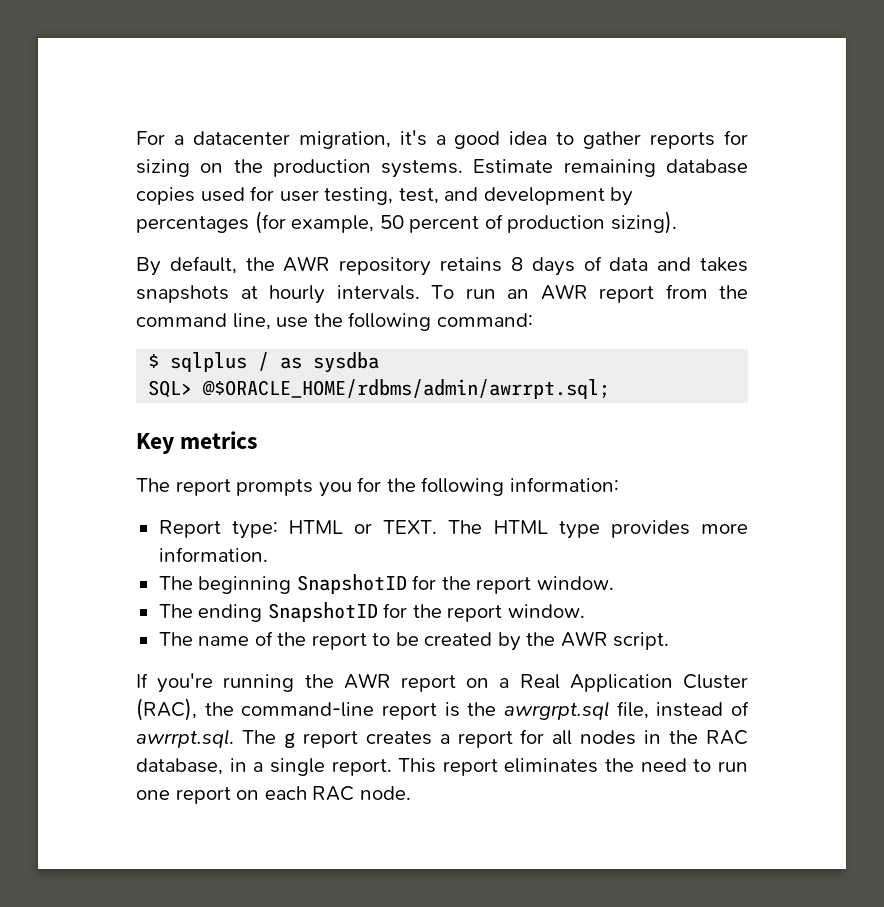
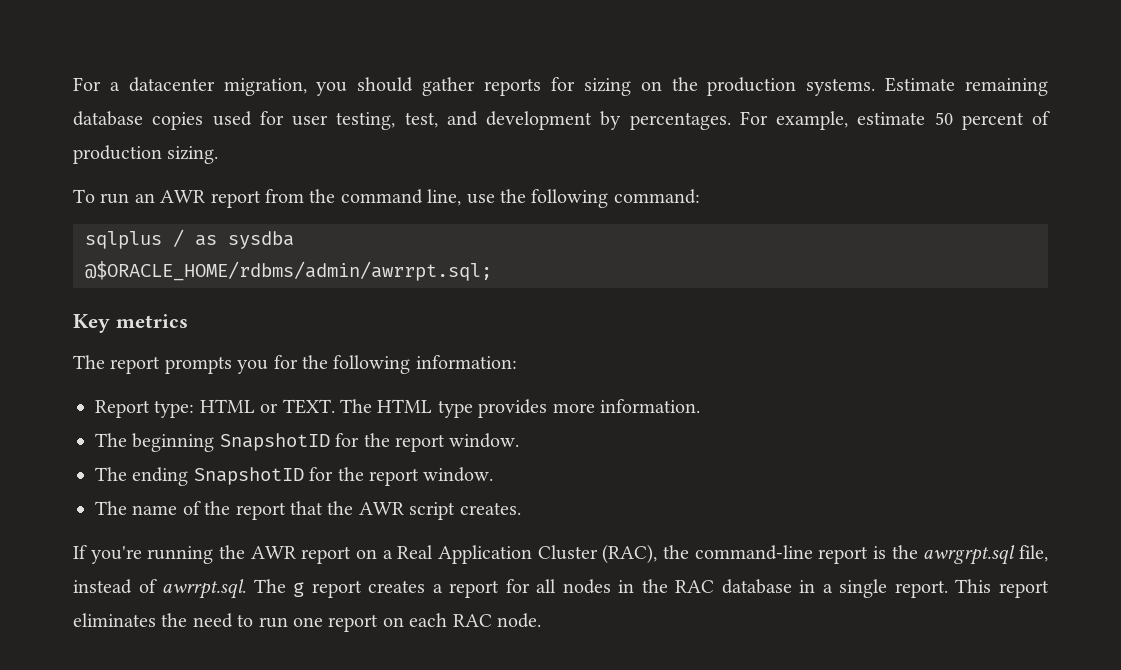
[399,130,575,149] it's a good idea to -> [316,77,414,96] you should
[136,211,677,234] [136,256,748,276] [136,285,420,304] percentages (for example, 50 percent of production sizing). // By default, the AWR repository retains 8 days of data and takes snapshots at hourly intervals. -> [629,111,1050,130] [73,145,219,164] percentages. For example, estimate 50 percent of production sizing. //
[148,354,160,368] $ -> (700, 196) none
[148,380,193,398] SQL> -> (294, 240) none
[372,631,670,651] to be created by the AWR script. -> [290,501,521,520] that the AWR script creates.
[136,758,223,775] database, -> [721,579,792,594] database

